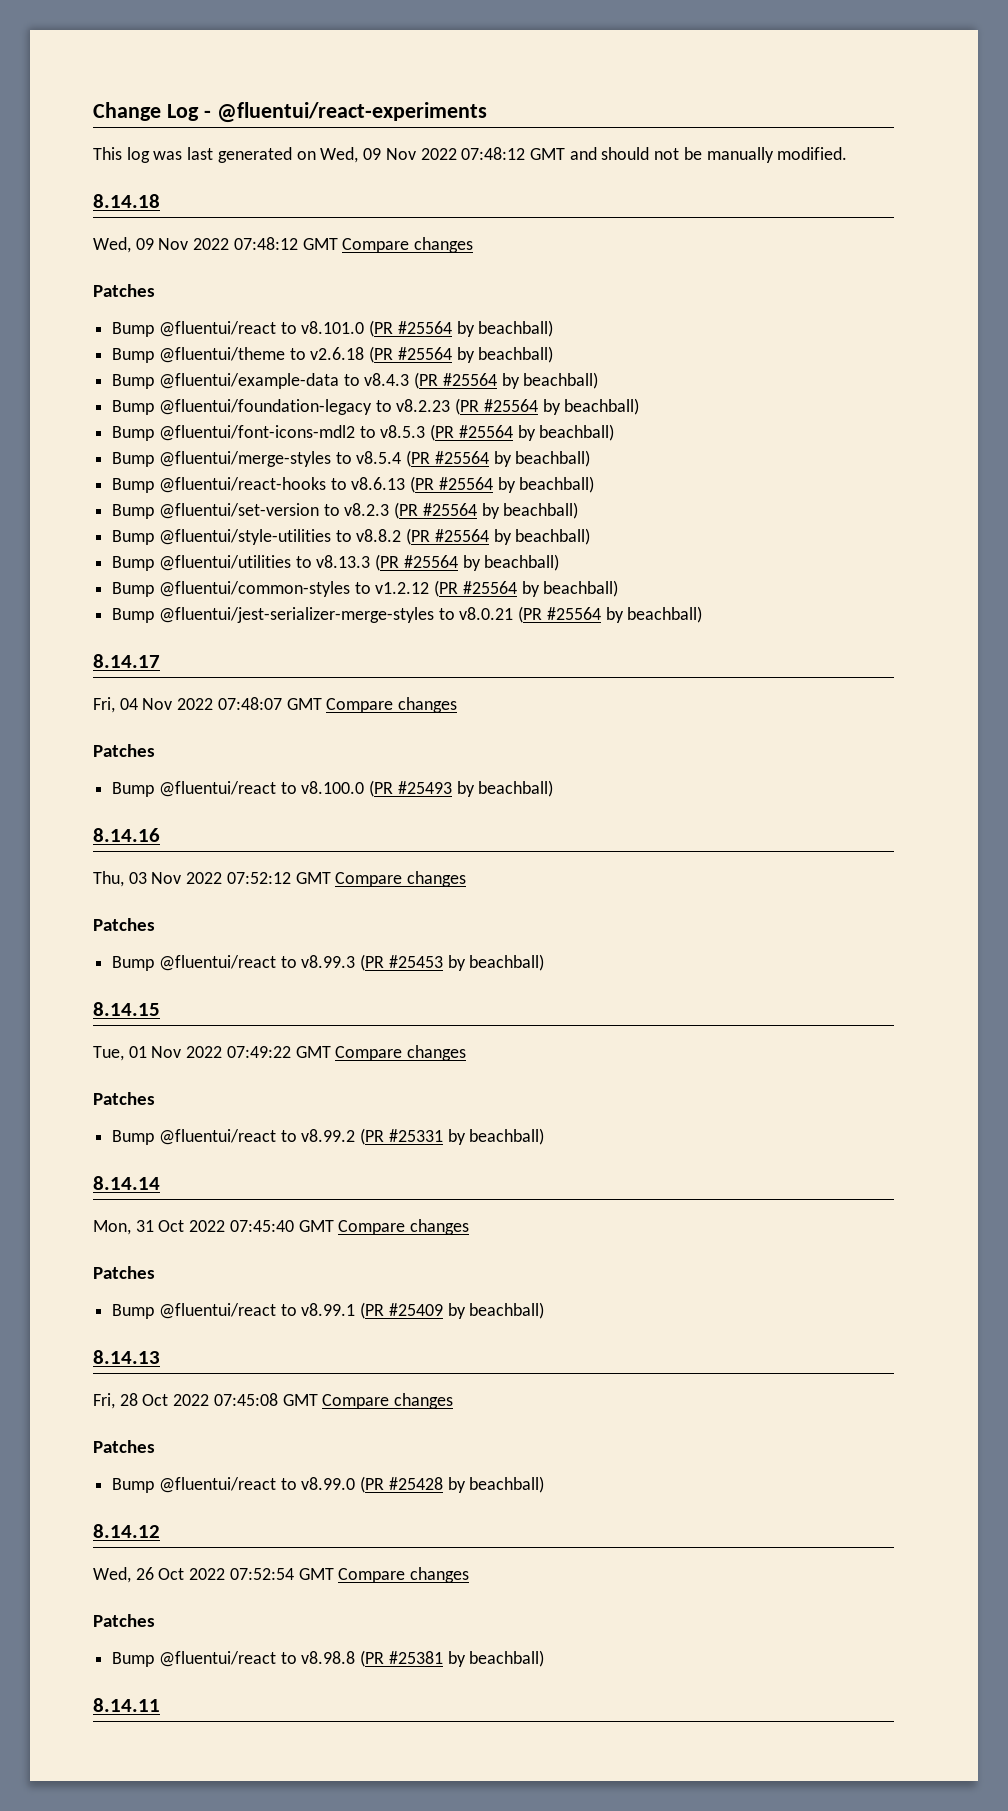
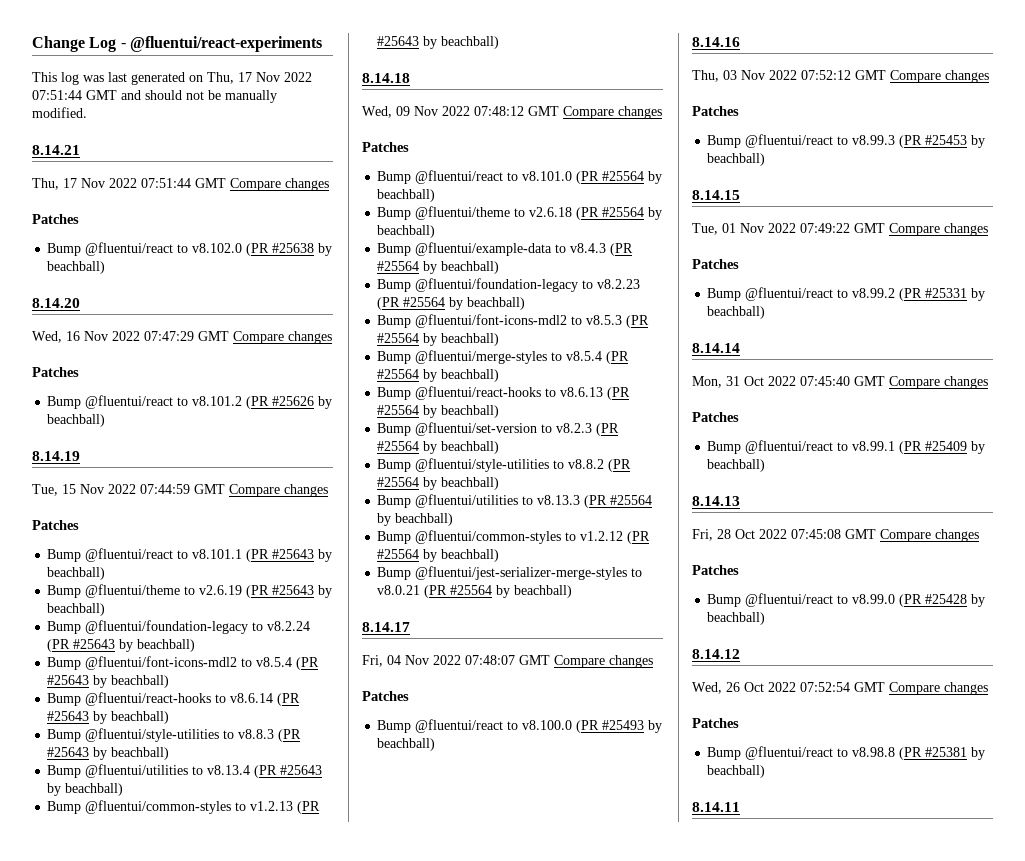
[320,147,526,163] Wed, 09 Nov 2022 07:48:12 -> [207,72,312,84] [32,90,82,100] Thu, 17 Nov 2022 07:51:44
(848, 153) none -> [32,145,80,155] [32,178,329,191] [32,214,79,224] [47,242,333,256] [47,261,106,274] [32,298,80,308] [32,331,332,344] [32,367,79,377] [47,395,333,409] [47,414,106,427] [32,451,80,461] [32,484,328,497] [32,520,79,530] [47,548,333,562] [47,567,106,580] [47,584,333,598] [47,603,106,616] [47,620,311,634] [47,639,196,652] [47,656,320,670] [47,675,170,688] [47,692,301,706] [47,711,170,724] [47,728,302,742] [47,747,170,760] [47,764,323,778] [47,783,124,796] [47,800,321,814] [377,36,500,49] // 8.14.21 // Thu, 17 Nov 2022 07:51:44 GMT Compare changes // Patches // Bump @fluentui/react to v8.102.0 (PR #25638 by beachball) // 8.14.20 // Wed, 16 Nov 2022 07:47:29 GMT Compare changes // Patches // Bump @fluentui/react to v8.101.2 (PR #25626 by beachball) // 8.14.19 // Tue, 15 Nov 2022 07:44:59 GMT Compare changes // Patches // Bump @fluentui/react to v8.101.1 (PR #25643 by beachball) // Bump @fluentui/theme to v2.6.19 (PR #25643 by beachball) // Bump @fluentui/foundation-legacy to v8.2.24 (PR #25643 by beachball) // Bump @fluentui/font-icons-mdl2 to v8.5.4 (PR #25643 by beachball) // Bump @fluentui/react-hooks to v8.6.14 (PR #25643 by beachball) // Bump @fluentui/style-utilities to v8.8.3 (PR #25643 by beachball) // Bump @fluentui/utilities to v8.13.4 (PR #25643 by beachball) // Bump @fluentui/common-styles to v1.2.13 (PR #25643 by beachball)

